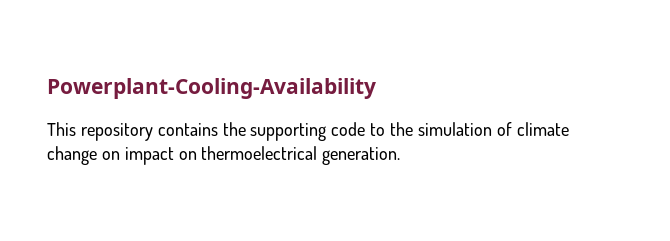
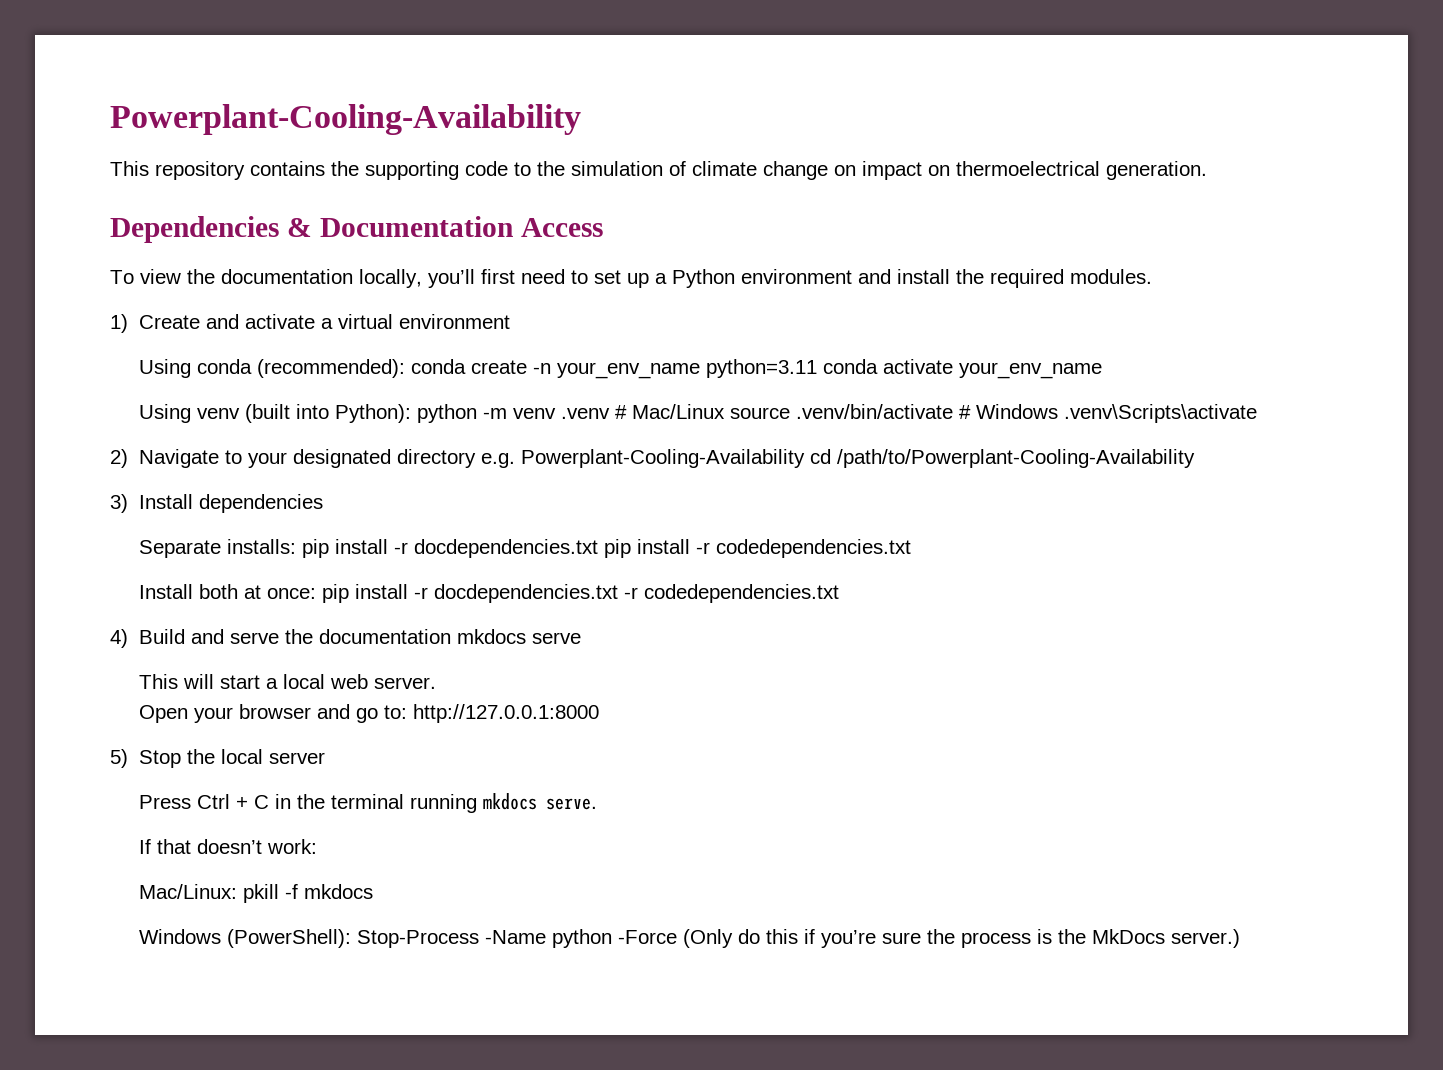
(401, 156) none -> [110,216,603,243] [110,269,1152,288] [110,314,511,333] [139,359,1103,379] [139,404,1258,423] [110,449,1196,468] [110,494,324,513] [139,539,912,558] [139,584,840,603] [110,629,582,648] [139,674,437,689] [139,704,600,723] [110,749,326,768] [139,793,598,813] [139,839,318,854] [139,884,374,903] [139,929,1241,948] // Dependencies & Documentation Access // To view the documentation locally, you’ll first need to set up a Python environment and install the required modules. // 1) Create and activate a virtual environment // Using conda (recommended): conda create -n your_env_name python=3.11 conda activate your_env_name // Using venv (built into Python): python -m venv .venv # Mac/Linux source .venv/bin/activate # Windows .venv\Scripts\activate // 2) Navigate to your designated directory e.g. Powerplant-Cooling-Availability cd /path/to/Powerplant-Cooling-Availability // 3) Install dependencies // Separate installs: pip install -r docdependencies.txt pip install -r codedependencies.txt // Install both at once: pip install -r docdependencies.txt -r codedependencies.txt // 4) Build and serve the documentation mkdocs serve // This will start a local web server. // Open your browser and go to: http://127.0.0.1:8000 // 5) Stop the local server // Press Ctrl + C in the terminal running mkdocs serve. // If that doesn’t work: // Mac/Linux: pkill -f mkdocs // Windows (PowerShell): Stop-Process -Name python -Force (Only do this if you’re sure the process is the MkDocs server.)

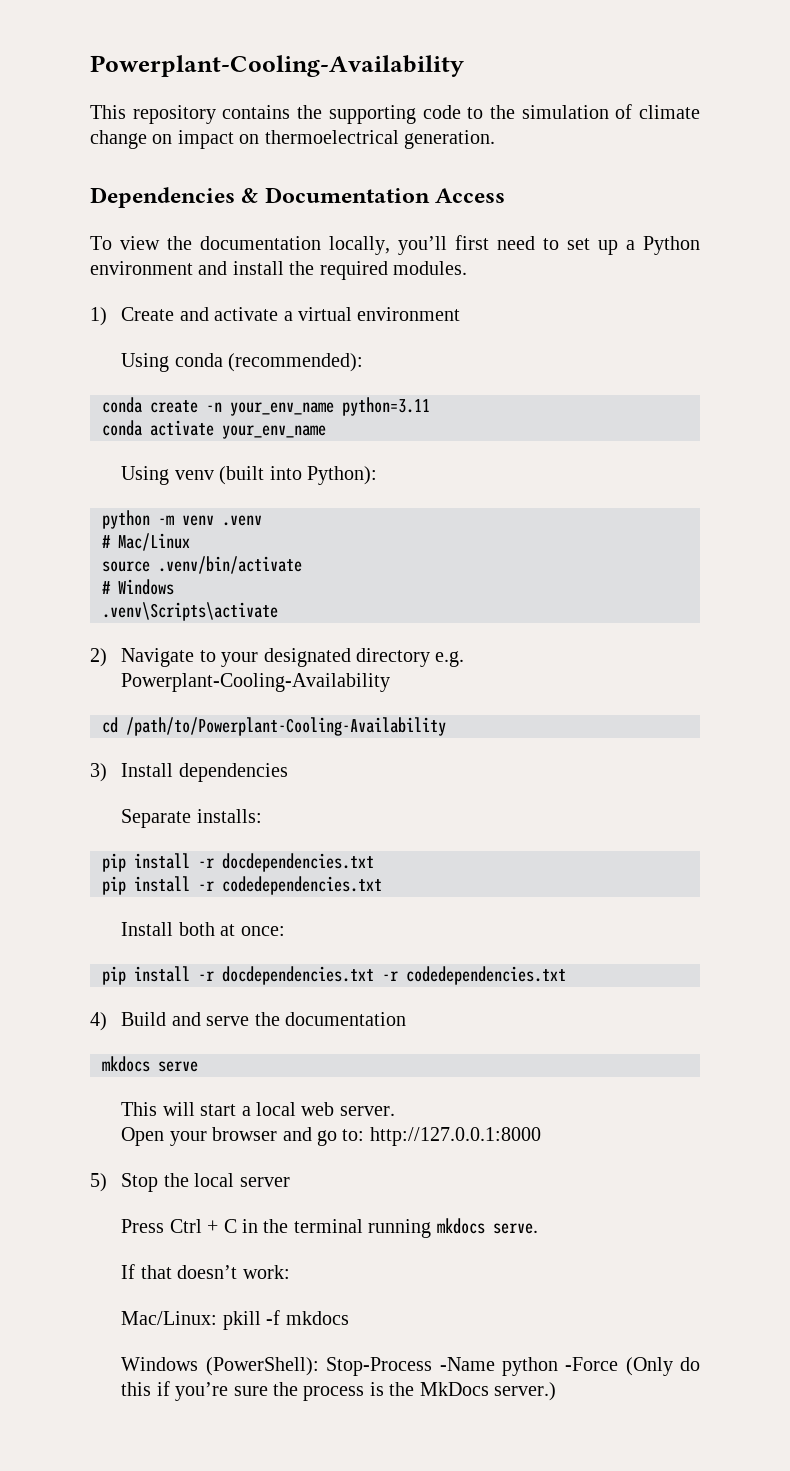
(406, 368) none -> (364, 362) //
(818, 368) none -> (430, 406) //
(412, 413) none -> (378, 475) //
(611, 413) none -> (262, 520) //
(726, 411) none -> (190, 542) //
(954, 411) none -> (302, 565) //
(1059, 411) none -> (174, 587) //
(806, 458) none -> (391, 682) //
[302,539,599,558] pip install -r docdependencies.txt -> [102,853,374,872] // pip install -r docdependencies.txt //
(317, 593) none -> (285, 931) //
(452, 636) none -> (407, 1019) //

